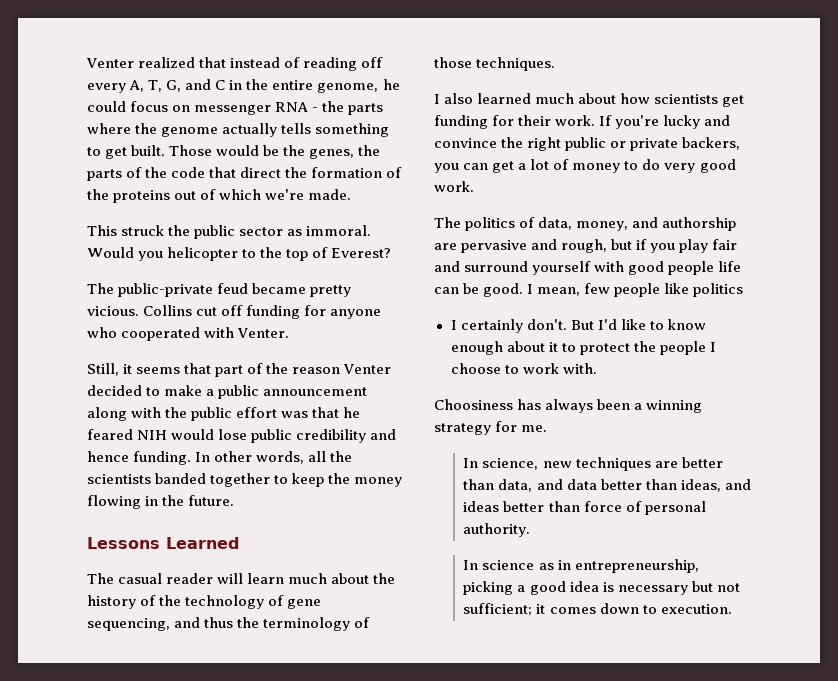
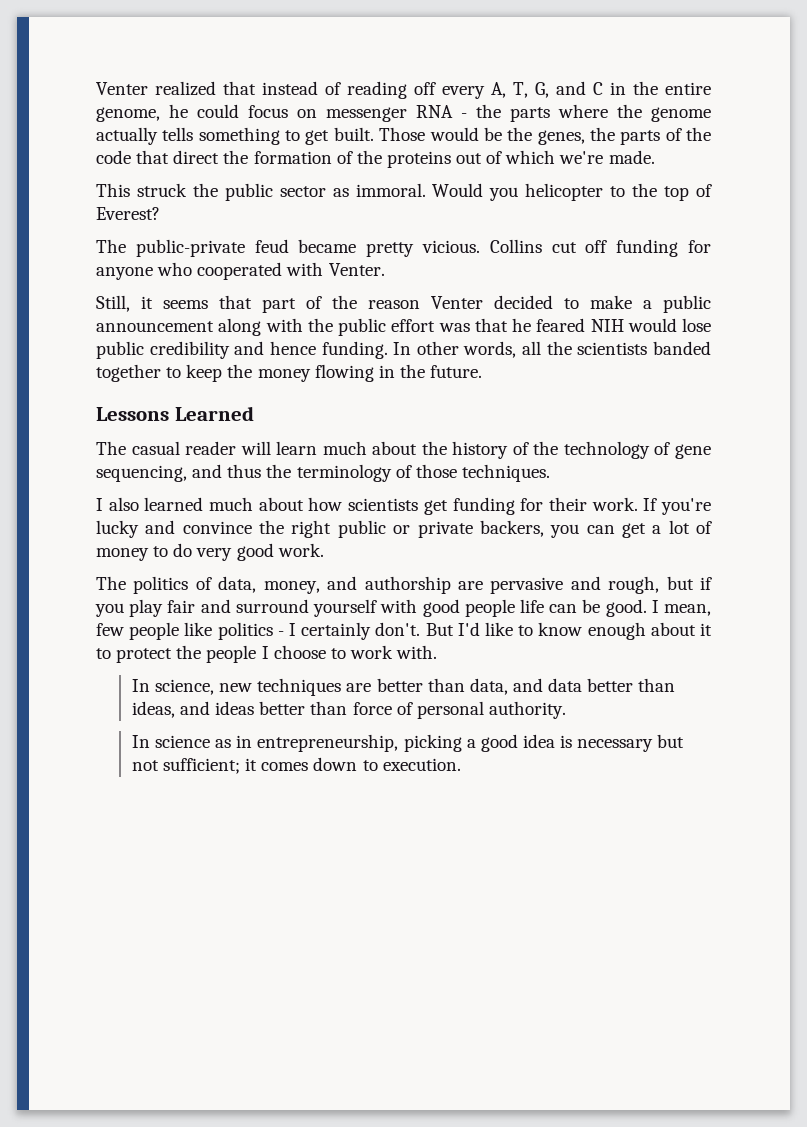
(744, 290) // -> [277,631,284,636] -
[434,399,703,413] [434,421,548,435] // Choosiness has always been a winning strategy for me. -> (438, 652) none

